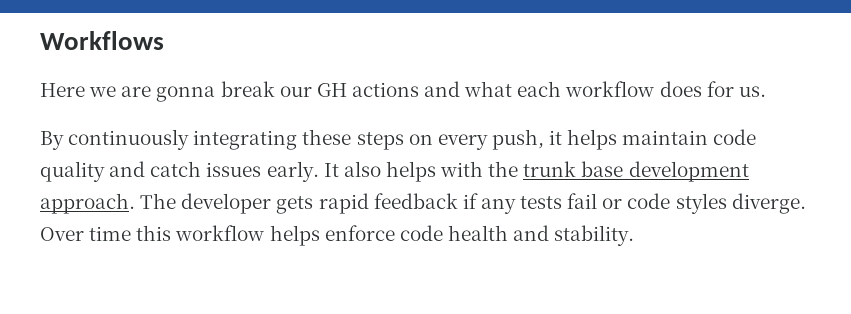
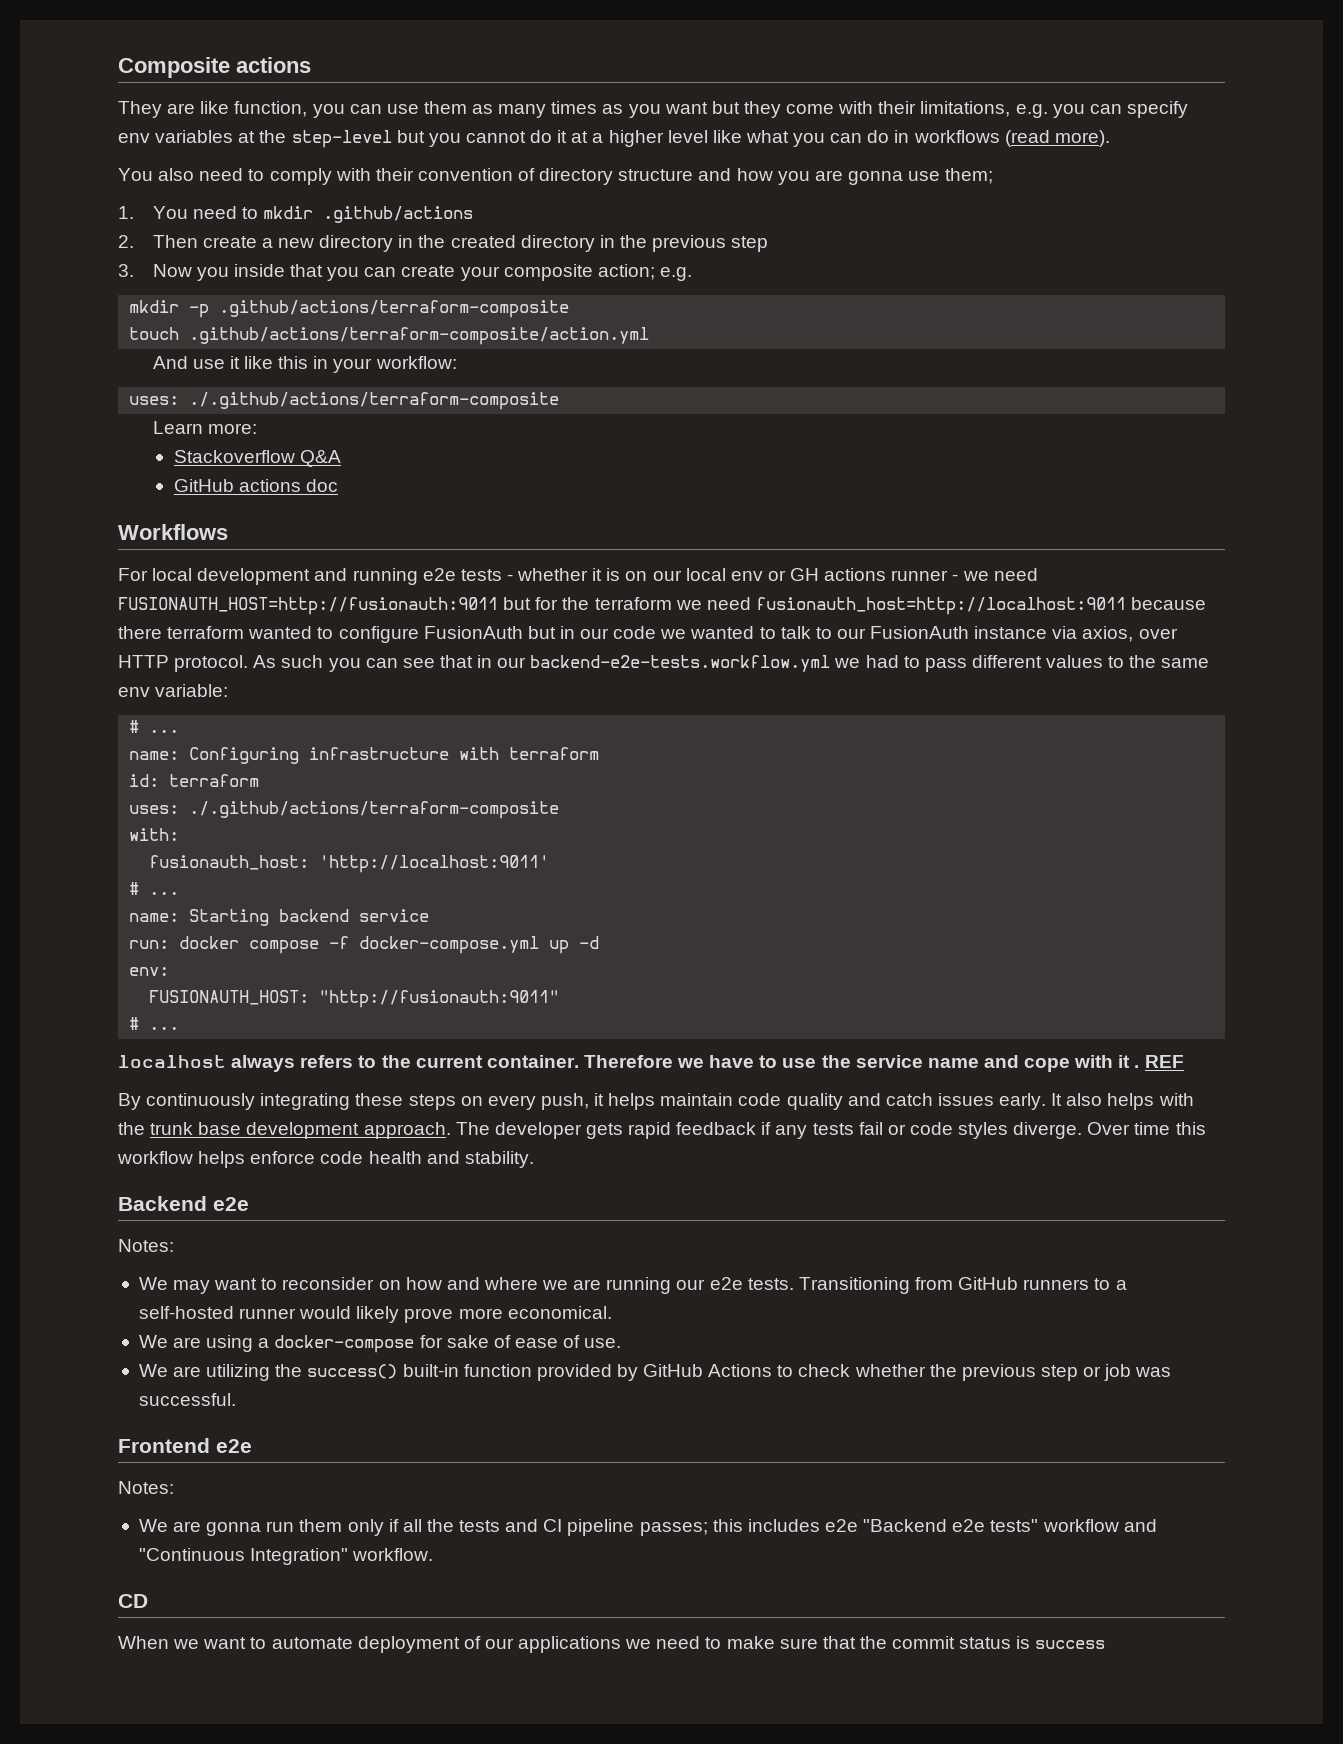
[40,31,164,50] [40,81,766,102] Workflows // Here we are gonna break our GH actions and what each workflow does for us. -> [118,57,311,78] [118,101,1188,118] [118,130,1110,148] [118,168,994,185] [118,206,474,223] [118,235,769,252] [118,264,692,281] [129,300,570,318] [129,327,650,345] [152,356,457,373] [129,392,560,410] [152,421,257,434] [173,450,341,467] [173,479,338,492] [118,524,228,540] [118,568,1038,585] [118,597,1207,615] [118,626,1178,643] [118,655,1210,672] [118,684,229,697] [129,720,180,733] [129,747,600,764] [129,774,260,787] [129,801,560,819] [129,828,180,841] [149,855,550,873] [129,882,180,895] [129,909,430,926] [129,936,600,954] [129,967,170,976] [149,990,560,1008] [129,1017,180,1030] [118,1055,1184,1072] Composite actions // They are like function, you can use them as many times as you want but they come with their limitations, e.g. you can specify env variables at the step-level but you cannot do it at a higher level like what you can do in workflows (read more). // You also need to comply with their convention of directory structure and how you are gonna use them; // 1. You need to mkdir .github/actions // 2. Then create a new directory in the created directory in the previous step // 3. Now you inside that you can create your composite action; e.g. // mkdir -p .github/actions/terraform-composite // touch .github/actions/terraform-composite/action.yml // And use it like this in your workflow: // uses: ./.github/actions/terraform-composite // Learn more: // Stackoverflow Q&A // GitHub actions doc // Workflows // For local development and running e2e tests - whether it is on our local env or GH actions runner - we need FUSIONAUTH_HOST=http://fusionauth:9011 but for the terraform we need fusionauth_host=http://localhost:9011 because there terraform wanted to configure FusionAuth but in our code we wanted to talk to our FusionAuth instance via axios, over HTTP protocol. As such you can see that in our backend-e2e-tests.workflow.yml we had to pass different values to the same env variable: // # ... // name: Configuring infrastructure with terraform // id: terraform // uses: ./.github/actions/terraform-composite // with: // fusionauth_host: 'http://localhost:9011' // # ... // name: Starting backend service // run: docker compose -f docker-compose.yml up -d // env: // FUSIONAUTH_HOST: "http://fusionauth:9011" // # ... // localhost always refers to the current container. Therefore we have to use the service name and cope with it . REF
(635, 235) none -> [118,1196,249,1211] [118,1239,174,1252] [138,1277,1127,1294] [138,1306,612,1323] [138,1335,622,1353] [138,1364,1172,1381] [138,1393,236,1406] [118,1438,252,1453] [118,1481,174,1494] [138,1519,1157,1536] [138,1548,434,1565] [118,1594,148,1608] [118,1636,1106,1653] // Backend e2e // Notes: // We may want to reconsider on how and where we are running our e2e tests. Transitioning from GitHub runners to a self-hosted runner would likely prove more economical. // We are using a docker-compose for sake of ease of use. // We are utilizing the success() built-in function provided by GitHub Actions to check whether the previous step or job was successful. // Frontend e2e // Notes: // We are gonna run them only if all the tests and CI pipeline passes; this includes e2e "Backend e2e tests" workflow and "Continuous Integration" workflow. // CD // When we want to automate deployment of our applications we need to make sure that the commit status is success

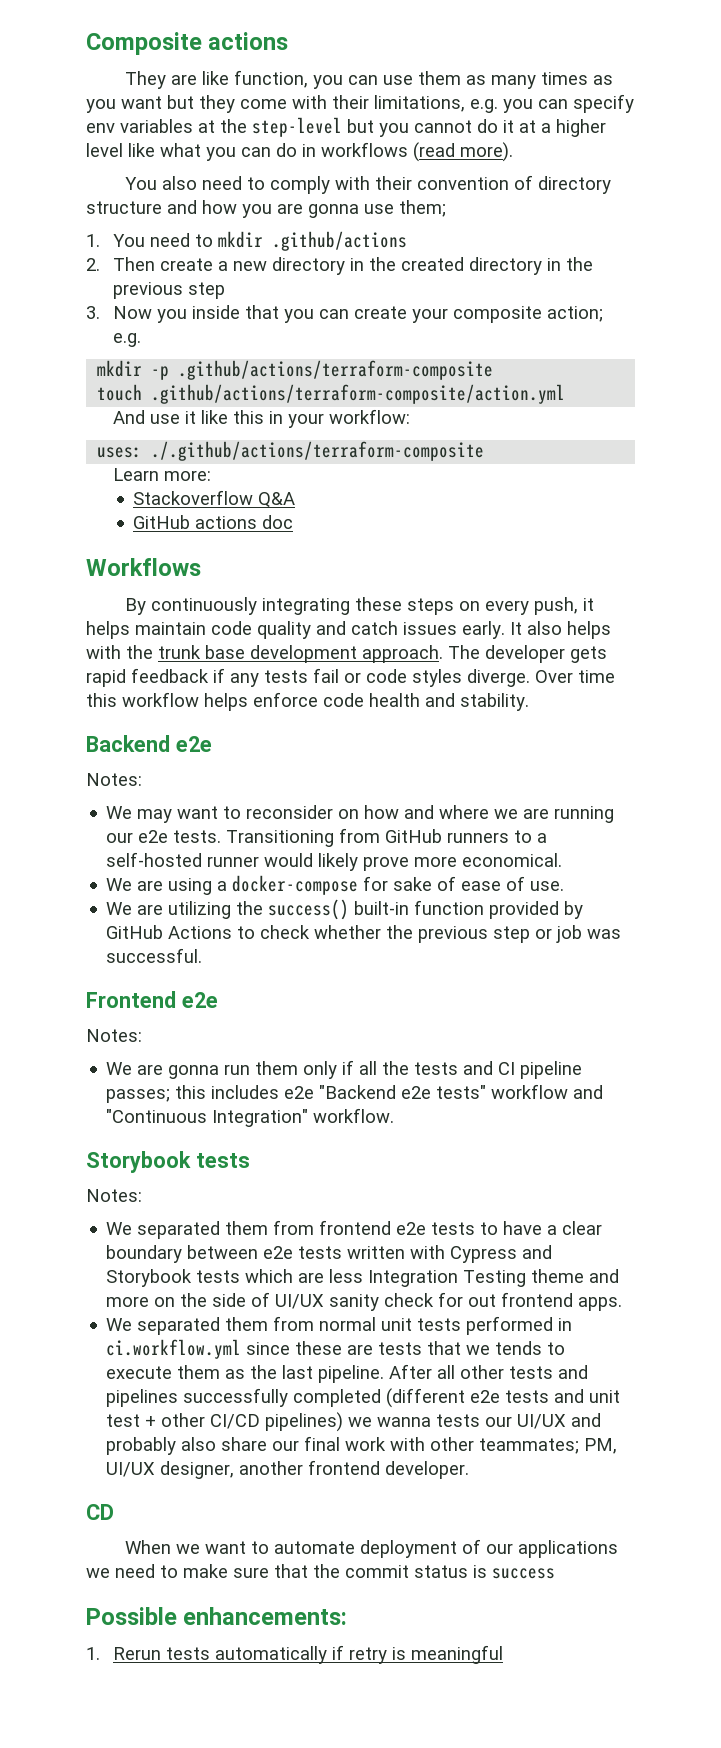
[118,568,1038,585] [118,597,1207,615] [118,626,1178,643] [118,655,1210,672] [118,684,229,697] [129,720,180,733] [129,747,600,764] [129,774,260,787] [129,801,560,819] [129,828,180,841] [149,855,550,873] [129,882,180,895] [129,909,430,926] [129,936,600,954] [129,967,170,976] [149,990,560,1008] [129,1017,180,1030] [118,1055,1184,1072] // For local development and running e2e tests - whether it is on our local env or GH actions runner - we need FUSIONAUTH_HOST=http://fusionauth:9011 but for the terraform we need fusionauth_host=http://localhost:9011 because there terraform wanted to configure FusionAuth but in our code we wanted to talk to our FusionAuth instance via axios, over HTTP protocol. As such you can see that in our backend-e2e-tests.workflow.yml we had to pass different values to the same env variable: // # ... // name: Configuring infrastructure with terraform // id: terraform // uses: ./.github/actions/terraform-composite // with: // fusionauth_host: 'http://localhost:9011' // # ... // name: Starting backend service // run: docker compose -f docker-compose.yml up -d // env: // FUSIONAUTH_HOST: "http://fusionauth:9011" // # ... // localhost always refers to the current container. Therefore we have to use the service name and cope with it . REF -> (201, 567) none
(434, 1554) none -> [86,1151,250,1173] [86,1189,142,1202] [106,1220,603,1239] [106,1245,553,1263] [106,1269,620,1287] [106,1292,623,1311] [106,1316,573,1335] [106,1339,566,1359] [106,1364,589,1383] [106,1388,621,1408] [106,1412,602,1432] [106,1436,618,1455] [106,1460,470,1479] // Storybook tests // Notes: // We separated them from frontend e2e tests to have a clear boundary between e2e tests written with Cypress and Storybook tests which are less Integration Testing theme and more on the side of UI/UX sanity check for out frontend apps. // We separated them from normal unit tests performed in ci.workflow.yml since these are tests that we tends to execute them as the last pipeline. After all other tests and pipelines successfully completed (different e2e tests and unit test + other CI/CD pipelines) we wanna tests our UI/UX and probably also share our final work with other teammates; PM, UI/UX designer, another frontend developer.
(1106, 1644) none -> [86,1607,348,1625] [86,1645,504,1664] // Possible enhancements: // 1. Rerun tests automatically if retry is meaningful

